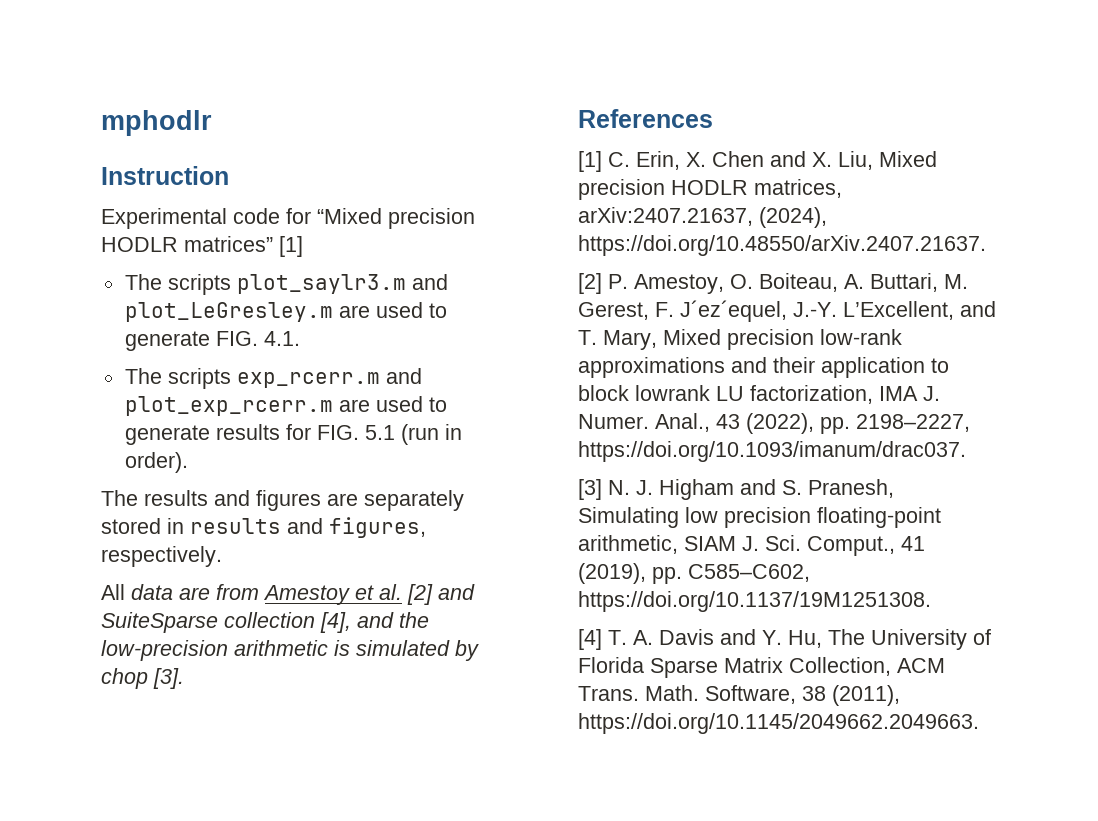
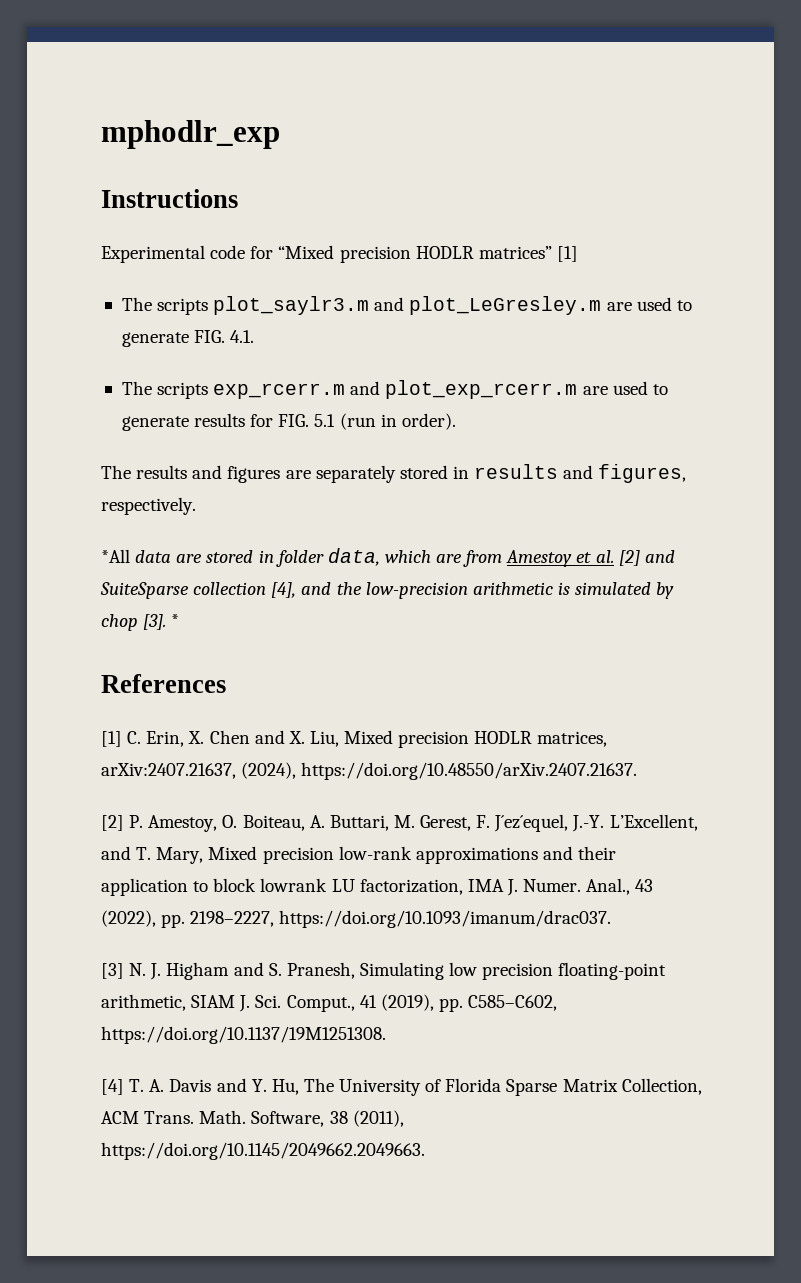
[101,110,212,136] [101,166,229,185] mphodlr // Instruction -> [101,120,280,149] [101,189,238,208] mphodlr_exp // Instructions
[101,584,125,600] All -> [101,549,130,563] *All
(210, 593) none -> [206,548,463,567] stored in folder data, which are
(184, 678) none -> [171,614,180,627] *

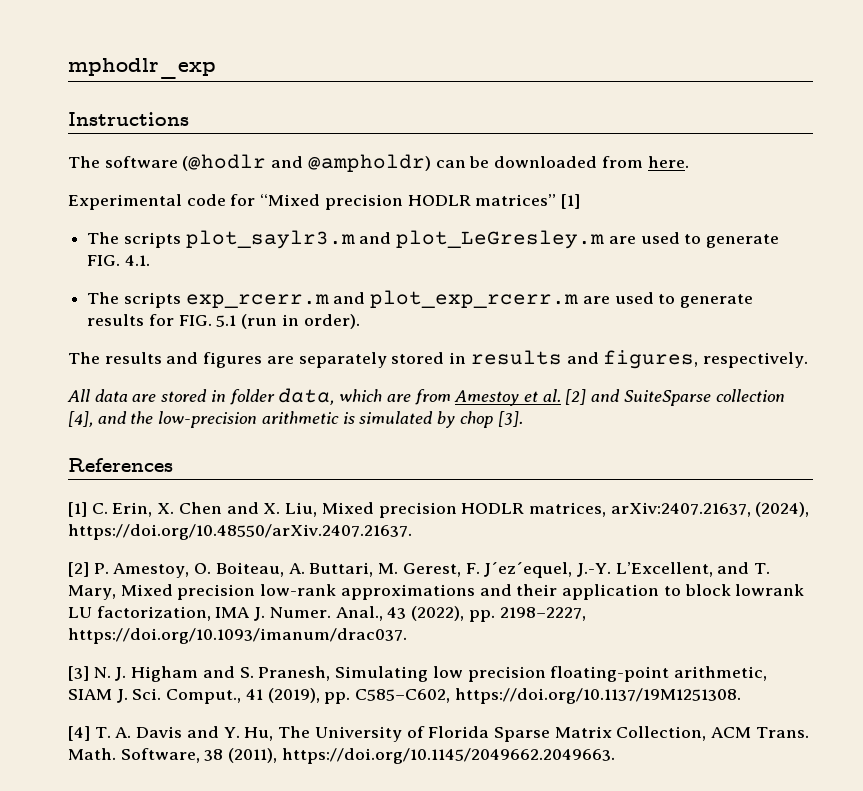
(238, 198) none -> [68,154,689,172] // The software (@hodlr and @ampholdr) can be downloaded from here.
[101,549,130,563] *All -> [67,389,90,402] All
[171,614,180,627] * -> (523, 419) none

